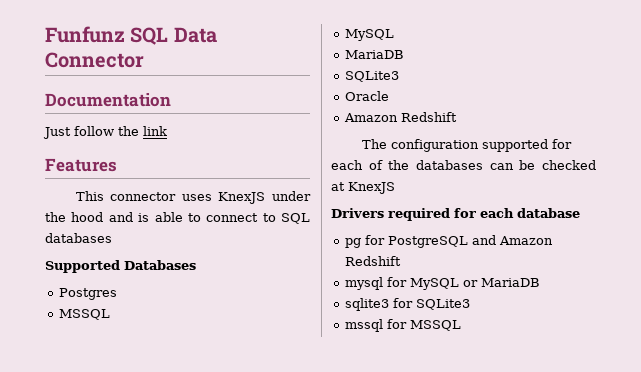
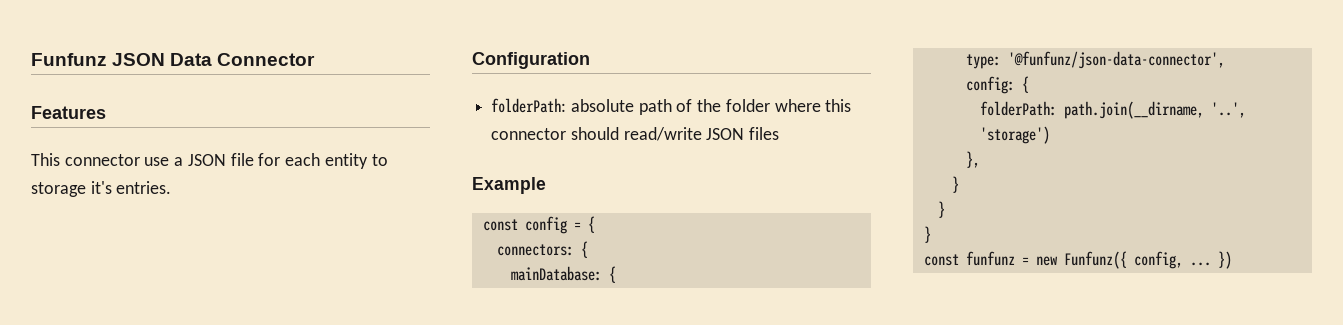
[130,27,169,45] SQL -> [112,53,166,66] JSON
[45,93,171,107] [43,126,167,139] [45,158,117,172] [75,191,311,204] [45,212,310,224] [45,233,112,243] [45,260,196,273] [58,288,117,300] [58,309,110,320] [344,29,394,41] [344,50,404,59] [344,71,399,82] [344,91,389,101] [343,112,457,122] [361,139,572,152] [331,160,596,170] [331,182,395,194] [331,208,580,221] [344,235,553,248] [344,256,401,266] [344,277,540,290] [344,298,470,311] [344,319,461,332] Documentation // Just follow the link // Features // This connector uses KnexJS under the hood and is able to connect to SQL databases // Supported Databases // Postgres // MSSQL // MySQL // MariaDB // SQLite3 // Oracle // Amazon Redshift // The configuration supported for each of the databases can be checked at KnexJS // Drivers required for each database // pg for PostgreSQL and Amazon Redshift // mysql for MySQL or MariaDB // sqlite3 for SQLite3 // mssql for MSSQL -> [31,106,106,119] [31,153,388,169] [31,181,172,197] [472,52,590,69] [491,98,852,115] [491,127,780,141] [472,177,546,194] [482,216,595,234] [496,241,588,258] [510,266,616,283] [965,51,1225,69] [965,76,1029,94] [979,101,1246,119] [979,126,1050,144] [965,151,980,168] [951,176,959,193] [937,201,945,218] [923,226,931,243] [923,251,1232,269] Features // This connector use a JSON file for each entity to storage it's entries. // Configuration // folderPath: absolute path of the folder where this connector should read/write JSON files // Example // const config = { // connectors: { // mainDatabase: { // type: '@funfunz/json-data-connector', // config: { // folderPath: path.join(__dirname, '..', 'storage') // }, // } // } // } // const funfunz = new Funfunz({ config, ... })

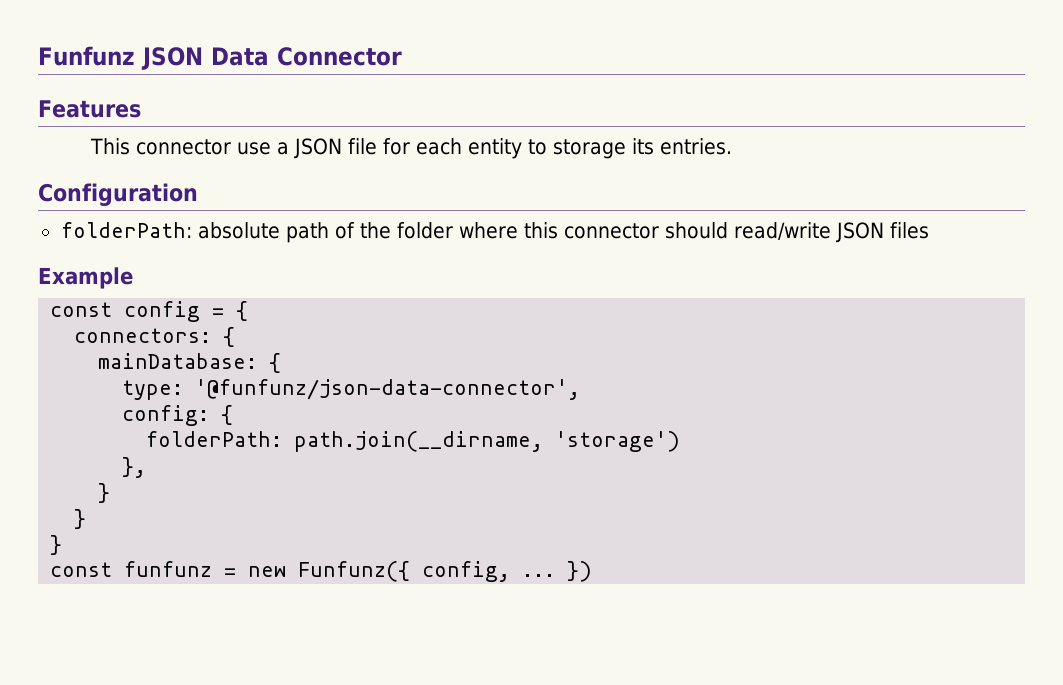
[90,181,112,194] it's -> [631,138,654,155] its
[1210,102,1246,118] '..', -> (544, 441) none

